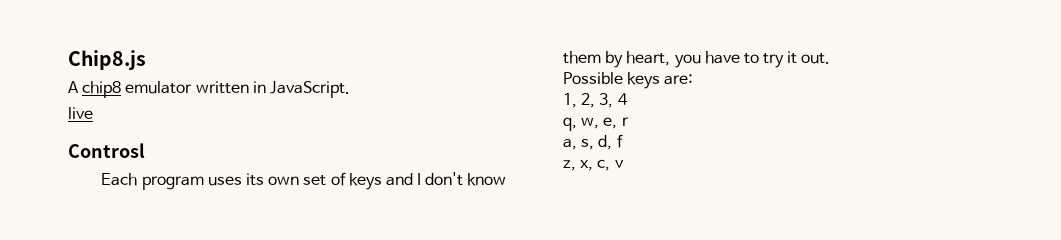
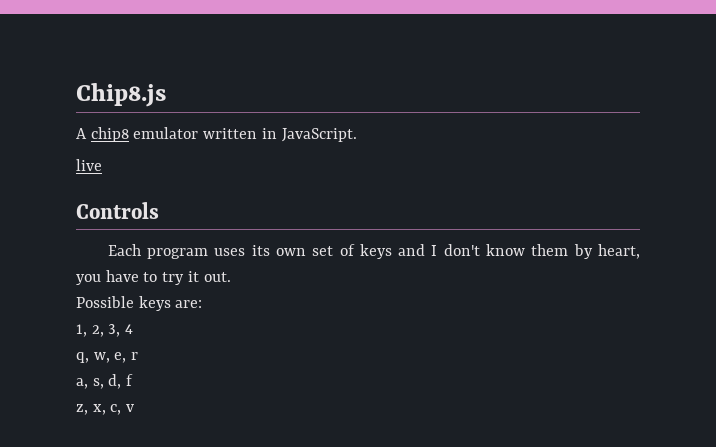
[68,143,145,158] Controsl -> [76,202,159,219] Controls

